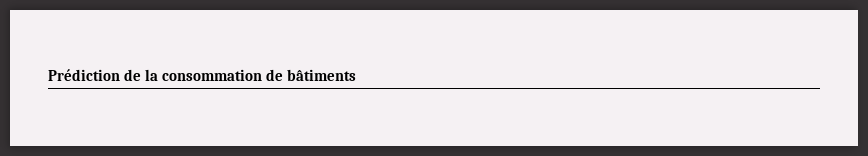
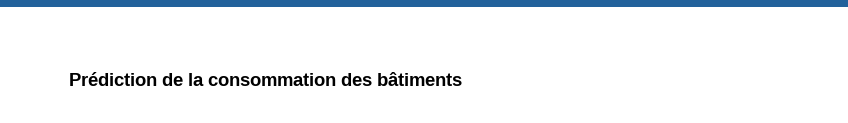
[266,69,284,81] de -> [341,73,372,86] des

